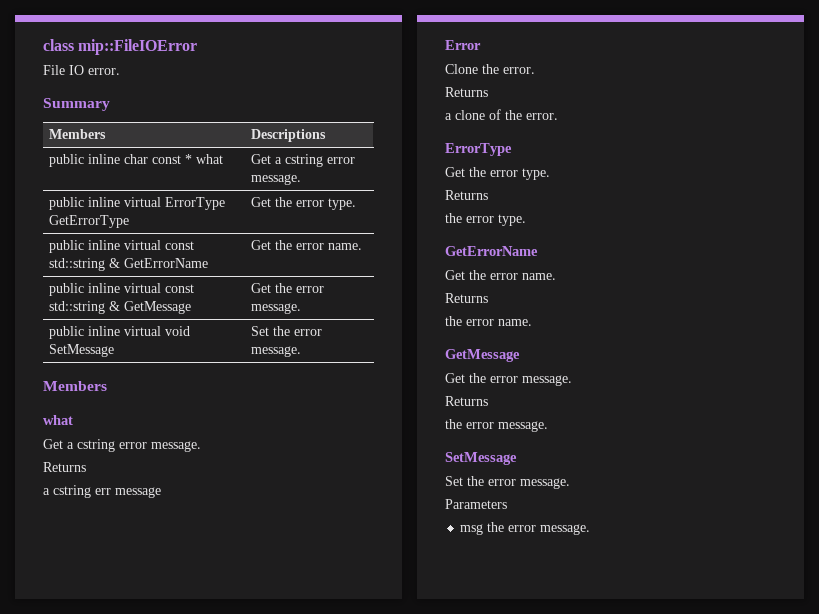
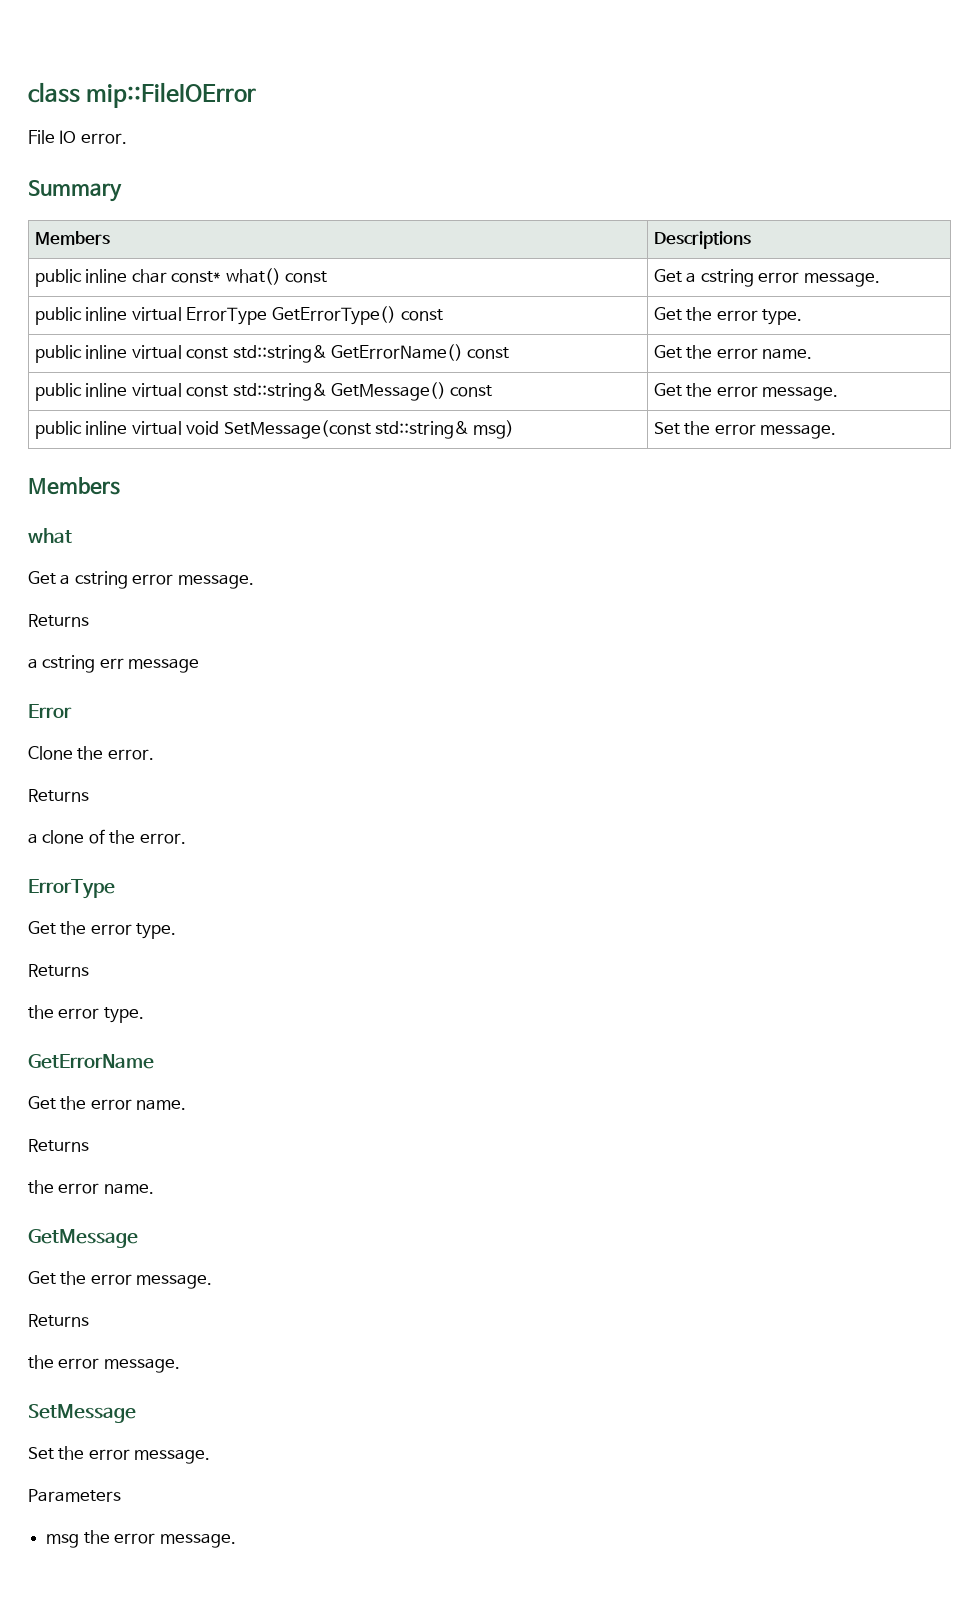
[152,154,224,164] const * what -> [171,268,327,285] const* what() const
[49,215,130,228] GetErrorType -> [271,306,443,325] GetErrorType() const
[49,258,209,271] std::string & GetErrorName -> [232,344,510,363] std::string& GetErrorName() const
[49,301,192,314] std::string & GetMessage -> [232,382,493,401] std::string& GetMessage() const
[49,344,115,357] SetMessage -> [223,420,515,439] SetMessage(const std::string& msg)

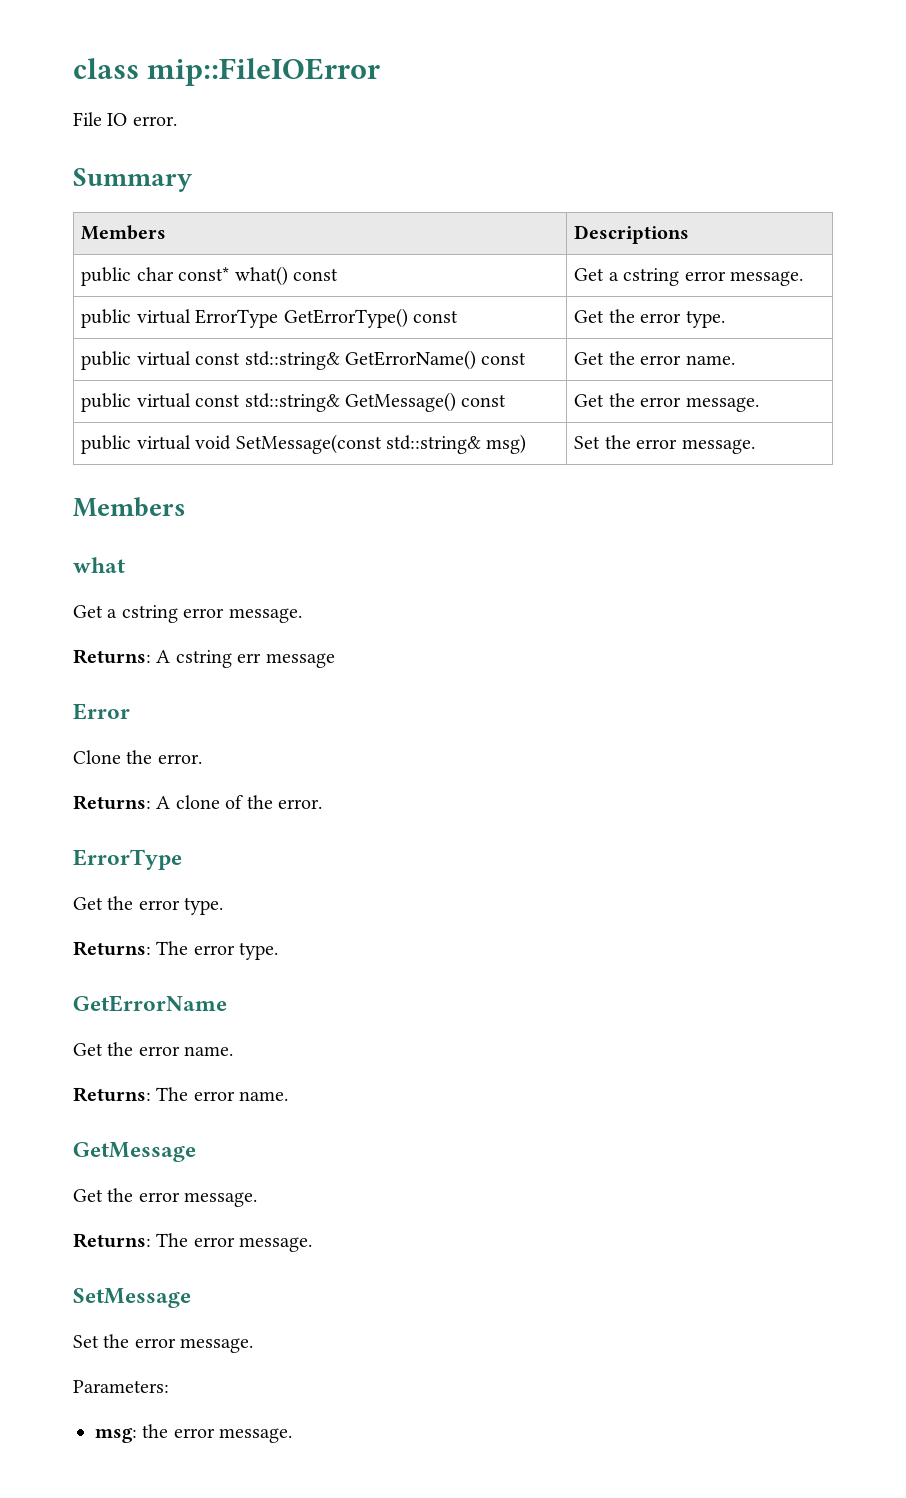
[85,269,128,283] inline -> (132, 276) none
[85,307,128,321] inline -> (132, 318) none
[85,345,128,359] inline -> (132, 360) none
[85,383,128,397] inline -> (132, 402) none
[85,421,128,435] inline -> (132, 444) none
[28,614,89,627] [28,658,38,669] Returns // a -> [73,649,171,664] Returns: A
[28,789,89,802] [28,833,38,844] Returns // a -> [73,795,171,810] Returns: A
[28,964,89,977] [28,1005,54,1019] Returns // the -> [73,941,189,956] Returns: The
[28,1139,89,1152] [28,1180,54,1194] Returns // the -> [73,1087,189,1102] Returns: The
[28,1314,89,1327] [28,1355,54,1369] Returns // the -> [73,1233,189,1248] Returns: The
[28,1489,121,1502] [46,1534,80,1548] Parameters // msg -> [73,1380,169,1393] [95,1428,137,1443] Parameters: // msg:

